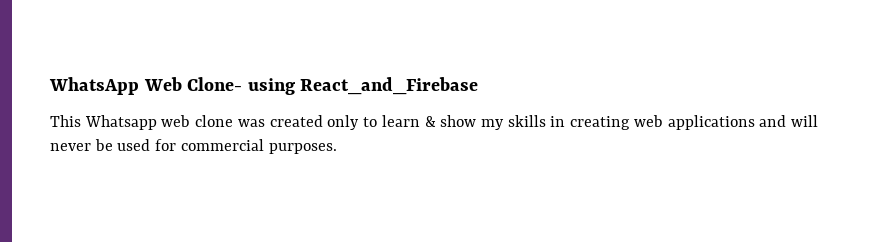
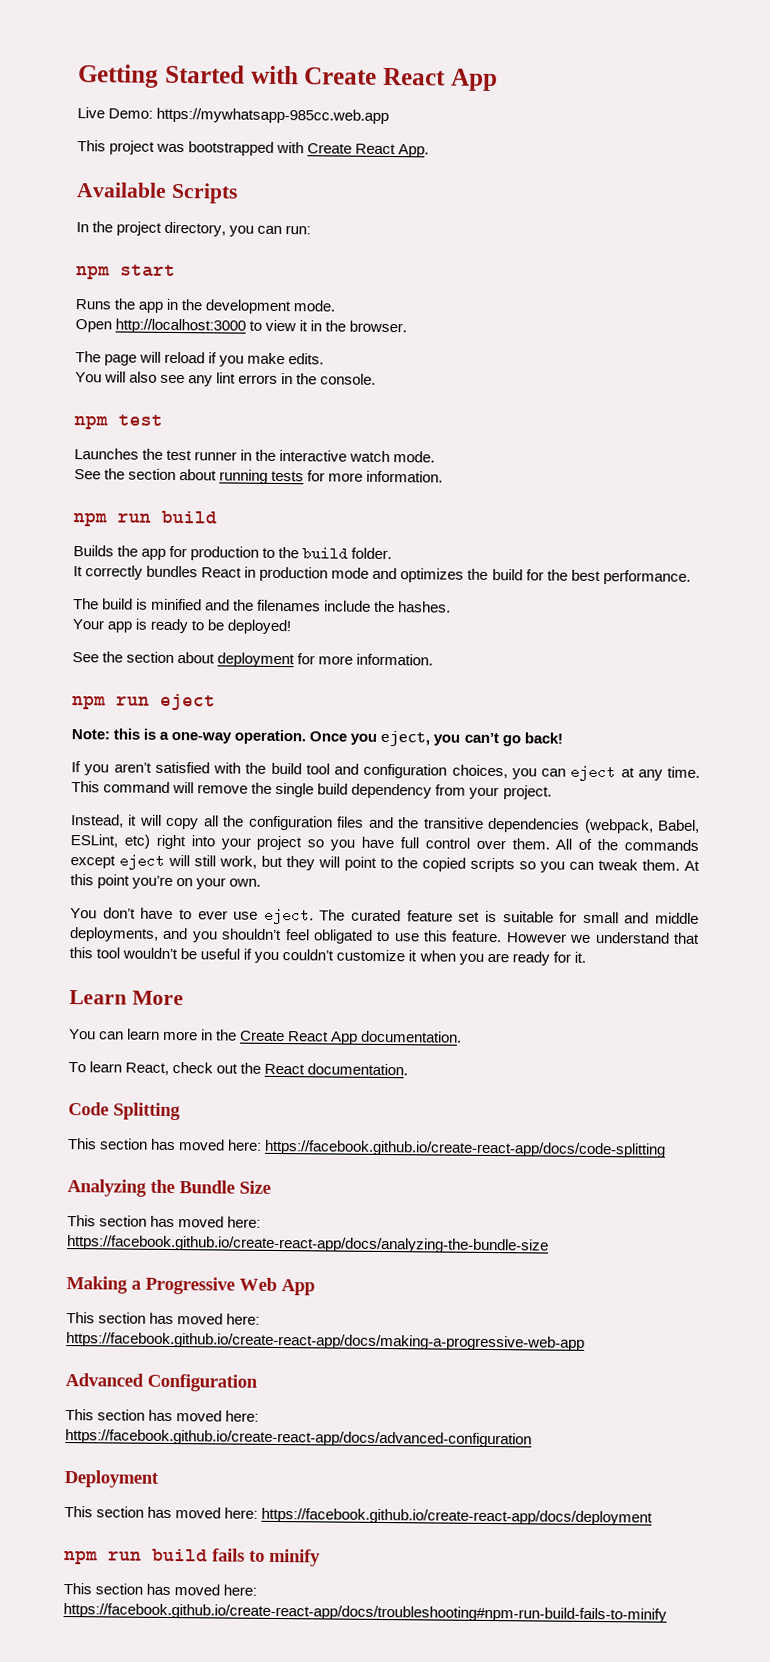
[49,77,479,95] [50,115,819,130] [50,139,337,154] WhatsApp Web Clone- using React_and_Firebase // This Whatsapp web clone was created only to learn & show my skills in creating web applications and will never be used for commercial purposes. -> [77,64,498,92] [77,107,390,125] [77,140,430,158] [76,182,238,204] [76,221,312,237] [76,264,176,280] [75,298,336,315] [75,318,408,334] [75,351,325,367] [75,371,377,387] [74,414,163,430] [74,448,436,463] [74,468,444,484] [73,510,218,527] [73,545,393,561] [73,565,691,585] [73,598,452,613] [72,618,292,635] [72,651,434,668] [72,693,216,711] [71,728,563,747] [71,761,700,782] [71,781,552,800] [71,814,700,834] [70,834,699,851] [70,853,700,873] [70,874,262,890] [70,907,699,925] [69,927,700,944] [69,947,586,966] [69,990,184,1006] [69,1028,463,1045] [68,1061,409,1076] [68,1102,181,1121] [67,1138,667,1158] [67,1179,271,1197] [67,1215,262,1228] [67,1235,549,1254] [66,1276,315,1296] [66,1312,261,1325] [66,1332,585,1351] [65,1373,258,1392] [65,1409,260,1422] [65,1429,532,1448] [64,1470,159,1488] [64,1506,654,1526] [64,1548,321,1567] [63,1583,258,1596] [63,1603,667,1623] Getting Started with Create React App // Live Demo: https://mywhatsapp-985cc.web.app // This project was bootstrapped with Create React App. // Available Scripts // In the project directory, you can run: // npm start // Runs the app in the development mode. // Open http://localhost:3000 to view it in the browser. // The page will reload if you make edits. // You will also see any lint errors in the console. // npm test // Launches the test runner in the interactive watch mode. // See the section about running tests for more information. // npm run build // Builds the app for production to the build folder. // It correctly bundles React in production mode and optimizes the build for the best performance. // The build is minified and the filenames include the hashes. // Your app is ready to be deployed! // See the section about deployment for more information. // npm run eject // Note: this is a one-way operation. Once you eject, you can’t go back! // If you aren’t satisfied with the build tool and configuration choices, you can eject at any time. This command will remove the single build dependency from your project. // Instead, it will copy all the configuration files and the transitive dependencies (webpack, Babel, ESLint, etc) right into your project so you have full control over them. All of the commands except eject will still work, but they will point to the copied scripts so you can tweak them. At this point you’re on your own. // You don’t have to ever use eject. The curated feature set is suitable for small and middle deployments, and you shouldn’t feel obligated to use this feature. However we understand that this tool wouldn’t be useful if you couldn’t customize it when you are ready for it. // Learn More // You can learn more in the Create React App documentation. // To learn React, check out the React documentation. // Code Splitting // This section has moved here: https://facebook.github.io/create-react-app/docs/code-splitting // Analyzing the Bundle Size // This section has moved here: https://facebook.github.io/create-react-app/docs/analyzing-the-bundle-size // Making a Progressive Web App // This section has moved here: https://facebook.github.io/create-react-app/docs/making-a-progressive-web-app // Advanced Configuration // This section has moved here: https://facebook.github.io/create-react-app/docs/advanced-configuration // Deployment // This section has moved here: https://facebook.github.io/create-react-app/docs/deployment // npm run build fails to minify // This section has moved here: https://facebook.github.io/create-react-app/docs/troubleshooting#npm-run-build-fails-to-minify

